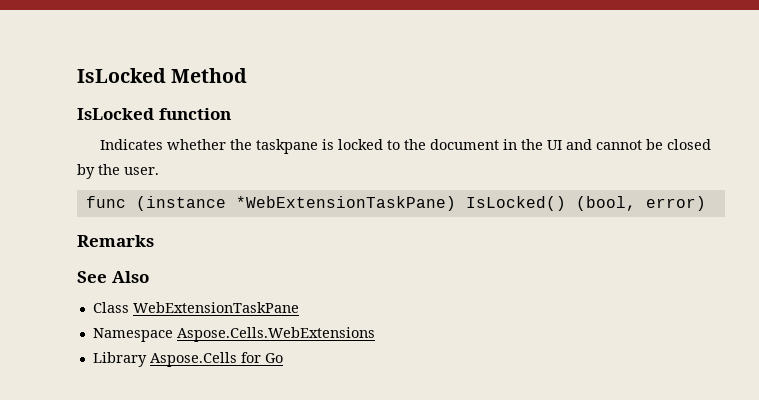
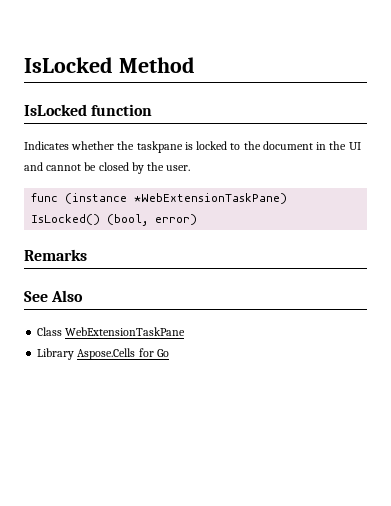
[92,327,375,342] // Namespace Aspose.Cells.WebExtensions -> (186, 331) none

